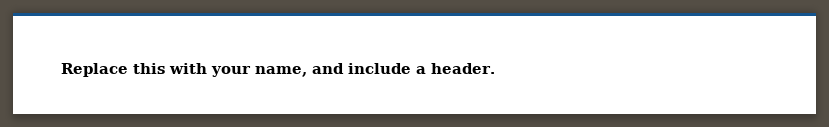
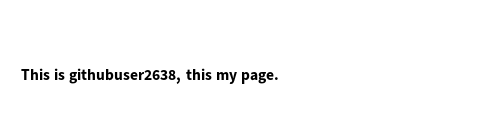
[61,63,495,77] Replace this with your name, and include a header. -> [21,68,279,84] This is githubuser2638, this my page.

